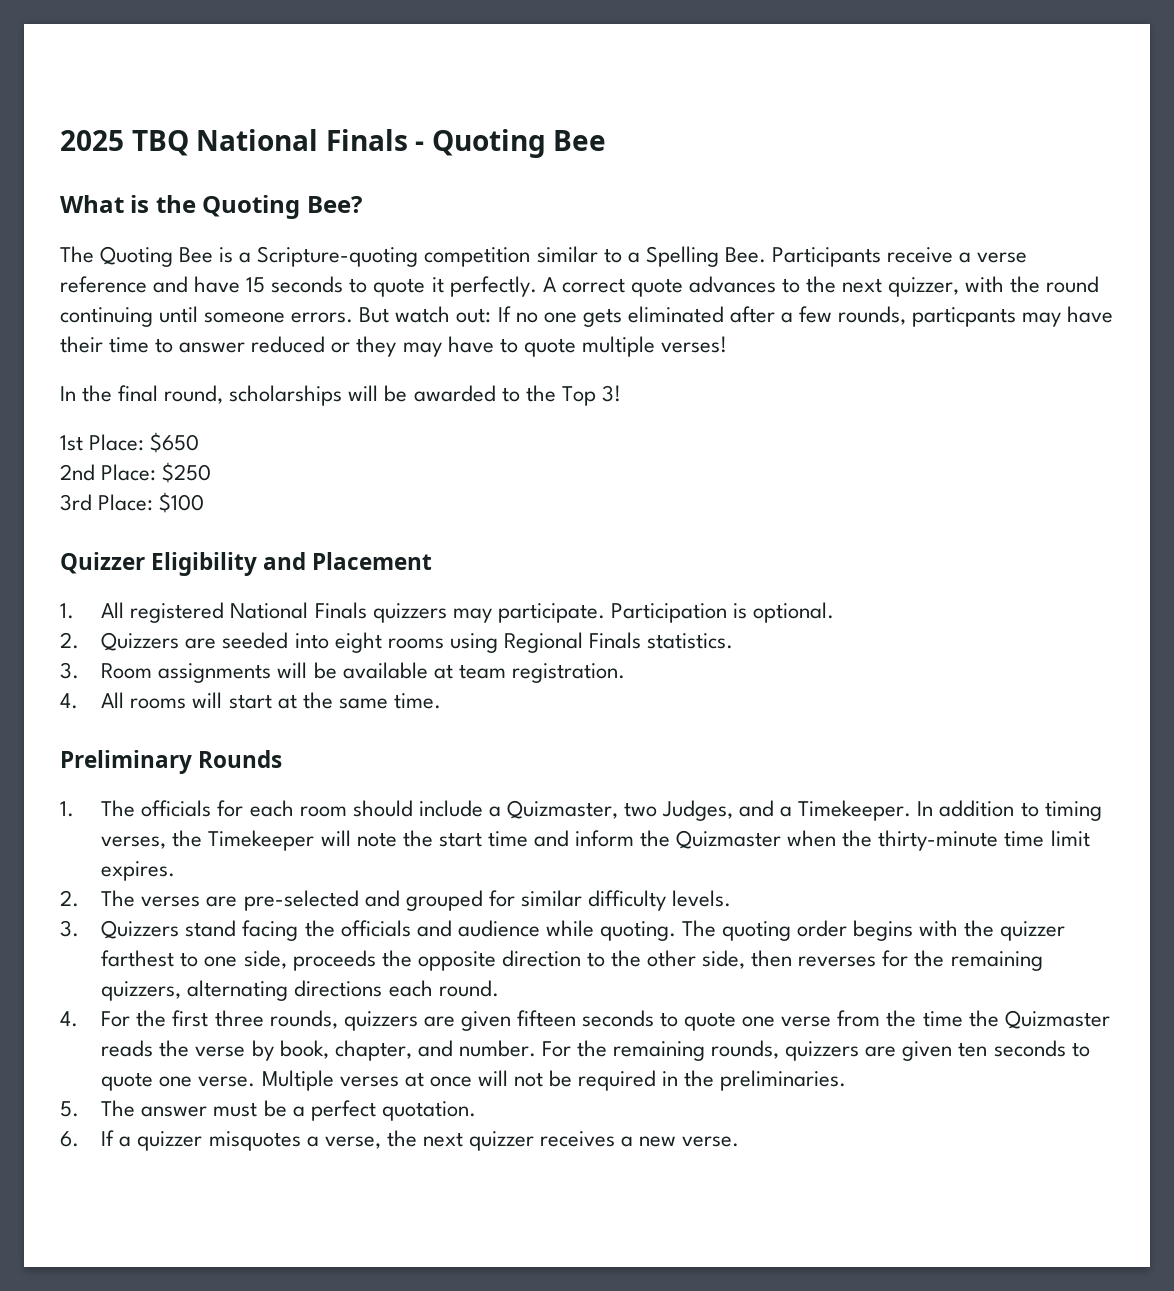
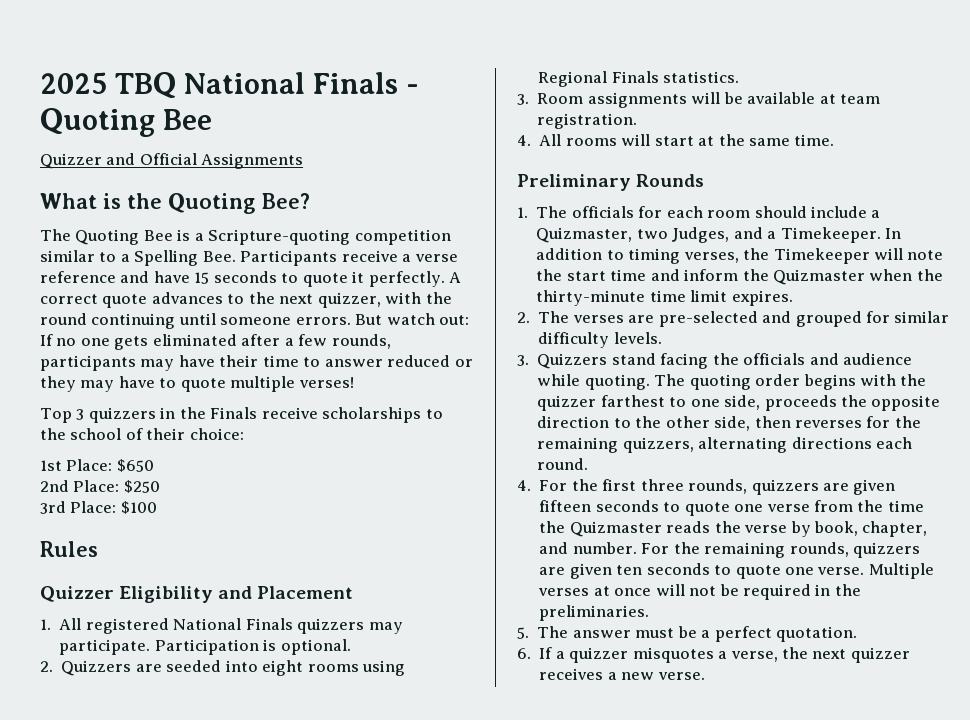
(607, 140) none -> [40,153,304,169] // Quizzer and Official Assignments
[912,307,1017,327] particpants -> [40,355,136,371] participants
[60,385,621,406] In the final round, scholarships will be awarded to the Top 3! -> [40,407,443,423] [40,428,244,440] Top 3 quizzers in the Finals receive scholarships to the school of their choice:
(205, 502) none -> [40,541,98,557] // Rules

